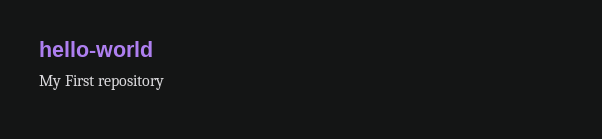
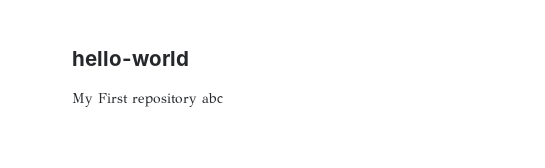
(165, 82) none -> [202,93,223,103] abc

